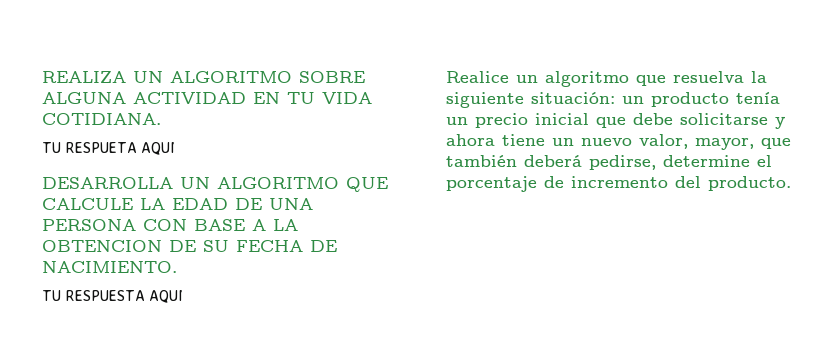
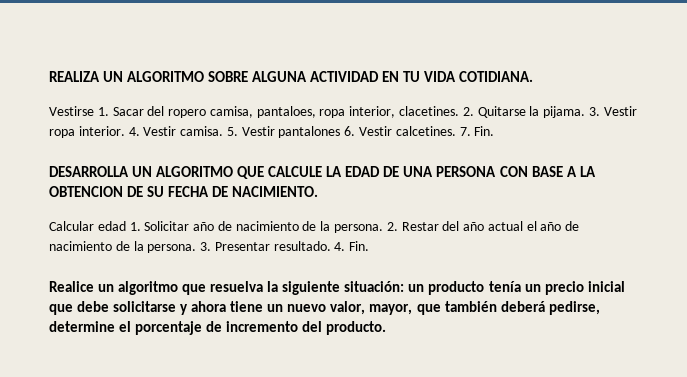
[42,142,176,155] TU RESPUETA AQUI -> [49,106,637,118] [49,126,495,138] Vestirse 1. Sacar del ropero camisa, pantaloes, ropa interior, clacetines. 2. Quitarse la pijama. 3. Vestir ropa interior. 4. Vestir camisa. 5. Vestir pantalones 6. Vestir calcetines. 7. Fin.
[42,290,184,303] TU RESPUESTA AQUI -> [49,221,580,233] [49,241,370,253] Calcular edad 1. Solicitar año de nacimiento de la persona. 2. Restar del año actual el año de nacimiento de la persona. 3. Presentar resultado. 4. Fin.

